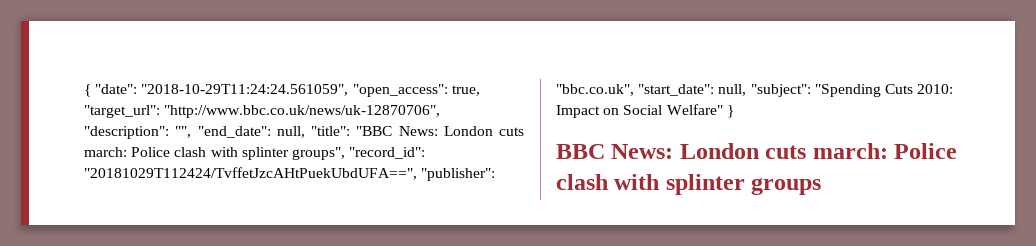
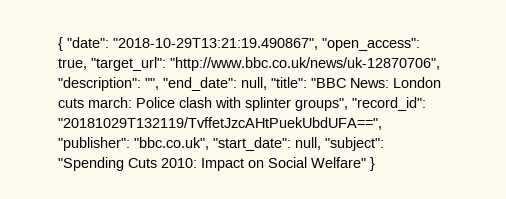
[141,84,349,96] "2018-10-29T11:24:24.561059", -> [113,38,318,50] "2018-10-29T13:21:19.490867",
[84,167,417,180] "20181029T112424/TvffetJzcAHtPuekUbdUFA==", -> [58,117,382,130] "20181029T132119/TvffetJzcAHtPuekUbdUFA==",
[556,143,958,159] [556,174,822,195] // BBC News: London cuts march: Police clash with splinter groups -> (375, 164) none

